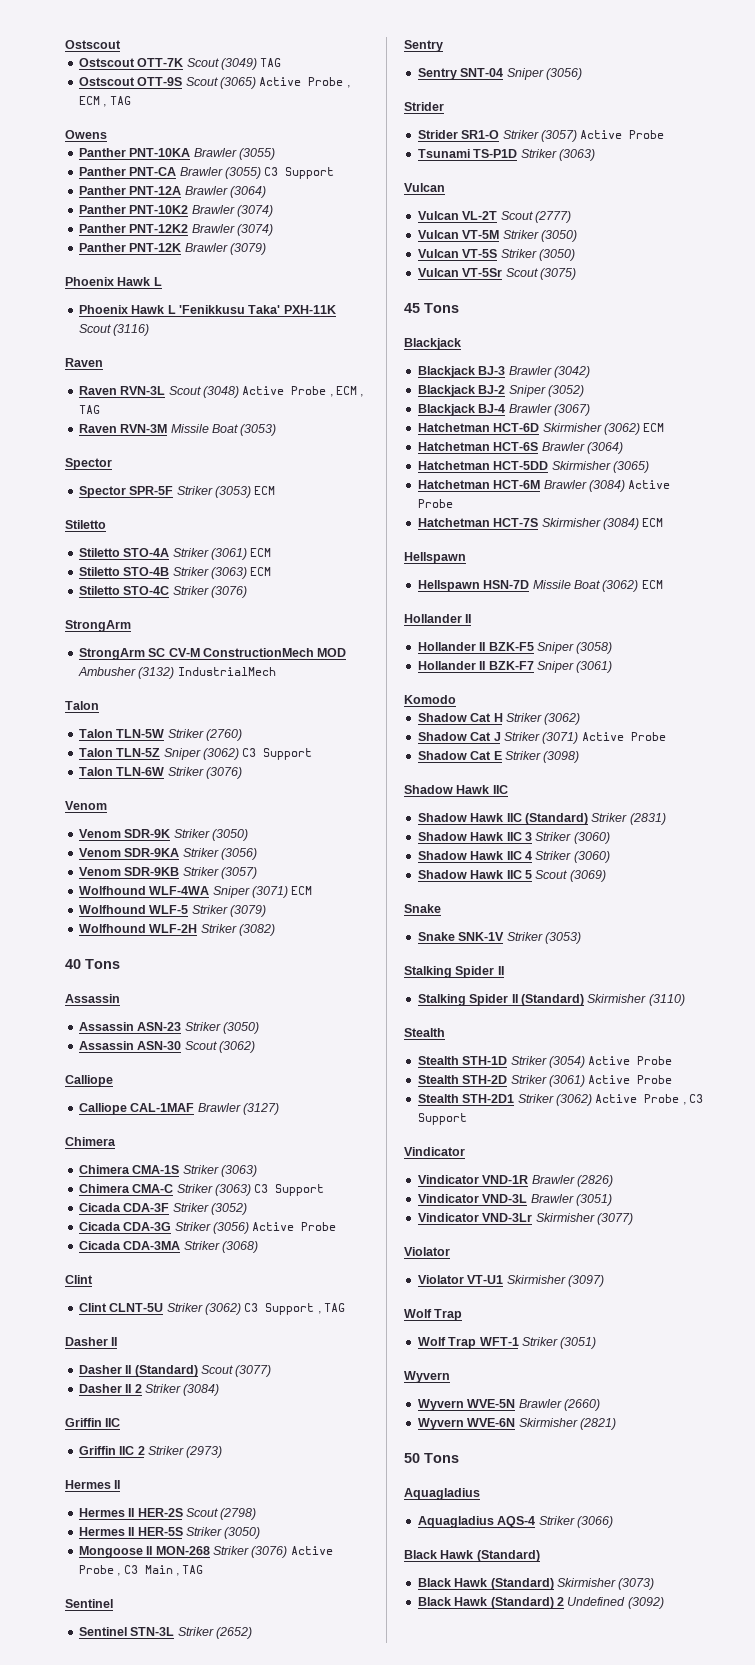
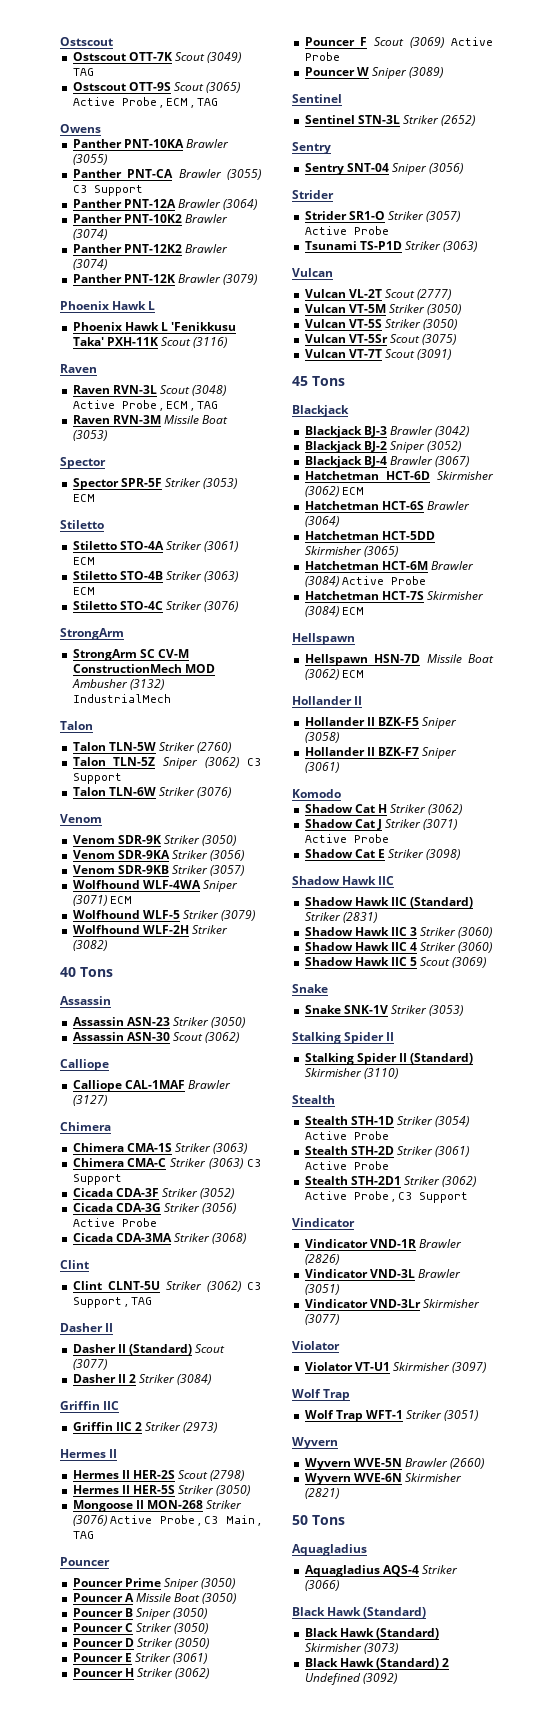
(204, 1569) none -> [60,1557,110,1566] [72,1578,235,1590] [72,1593,237,1604] [72,1608,207,1620] [72,1623,208,1634] [72,1638,209,1649] [72,1653,207,1664] [72,1668,209,1679] [304,37,493,48] [304,52,340,61] [304,67,443,79] // Pouncer // Pouncer Prime Sniper (3050) // Pouncer A Missile Boat (3050) // Pouncer B Sniper (3050) // Pouncer C Striker (3050) // Pouncer D Striker (3050) // Pouncer E Striker (3061) // Pouncer H Striker (3062) // Pouncer F Scout (3069) Active Probe // Pouncer W Sniper (3089)
(576, 274) none -> [304,349,451,360] // Vulcan VT-7T Scout (3091)

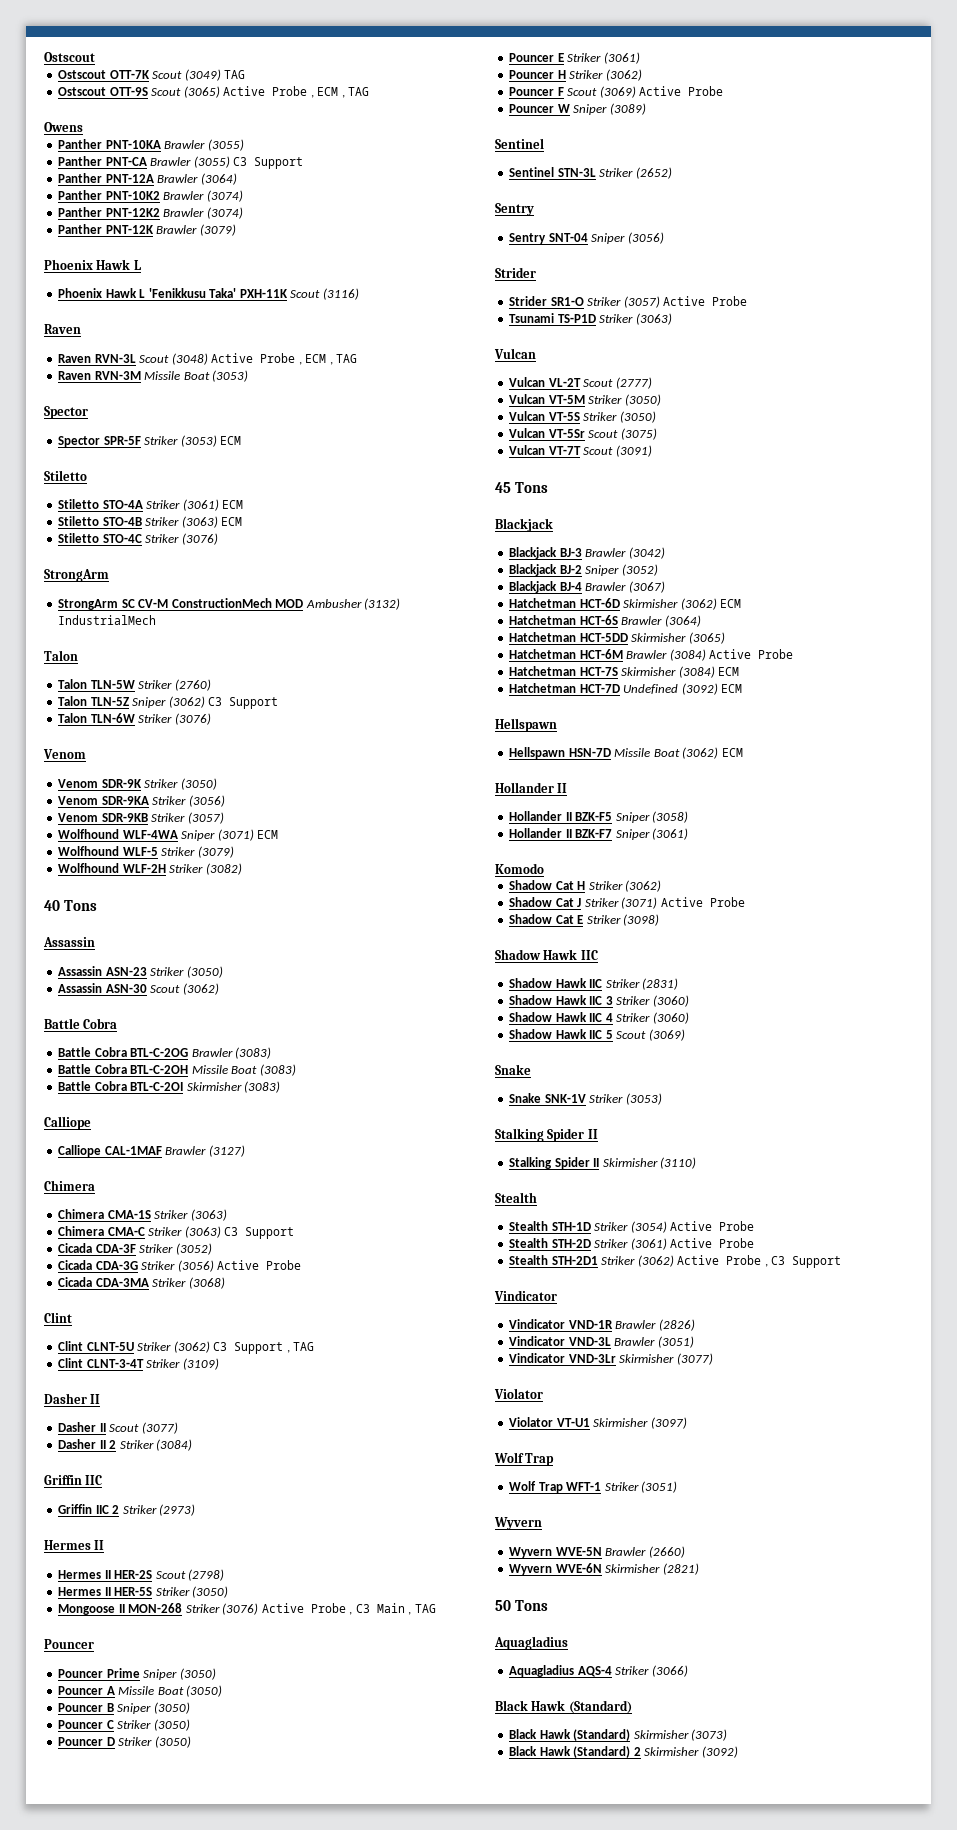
(239, 1037) none -> [44,1018,118,1029] [58,1047,272,1059] [58,1064,296,1076] [58,1081,281,1093] // Battle Cobra // Battle Cobra BTL-C-2OG Brawler (3083) // Battle Cobra BTL-C-2OH Missile Boat (3083) // Battle Cobra BTL-C-2OI Skirmisher (3083)
(152, 1301) none -> [58,1358,219,1370] // Clint CLNT-3-4T Striker (3109)
[128,1344,192,1355] (Standard) -> (106, 1427) none
(364, 611) none -> [509,683,743,695] // Hatchetman HCT-7D Undefined (3092) ECM
[409,897,473,908] (Standard) -> (603, 983) none
[409,1053,473,1064] (Standard) -> (600, 1162) none
[304,1673,361,1685] Undefined -> [644,1747,700,1756] Skirmisher

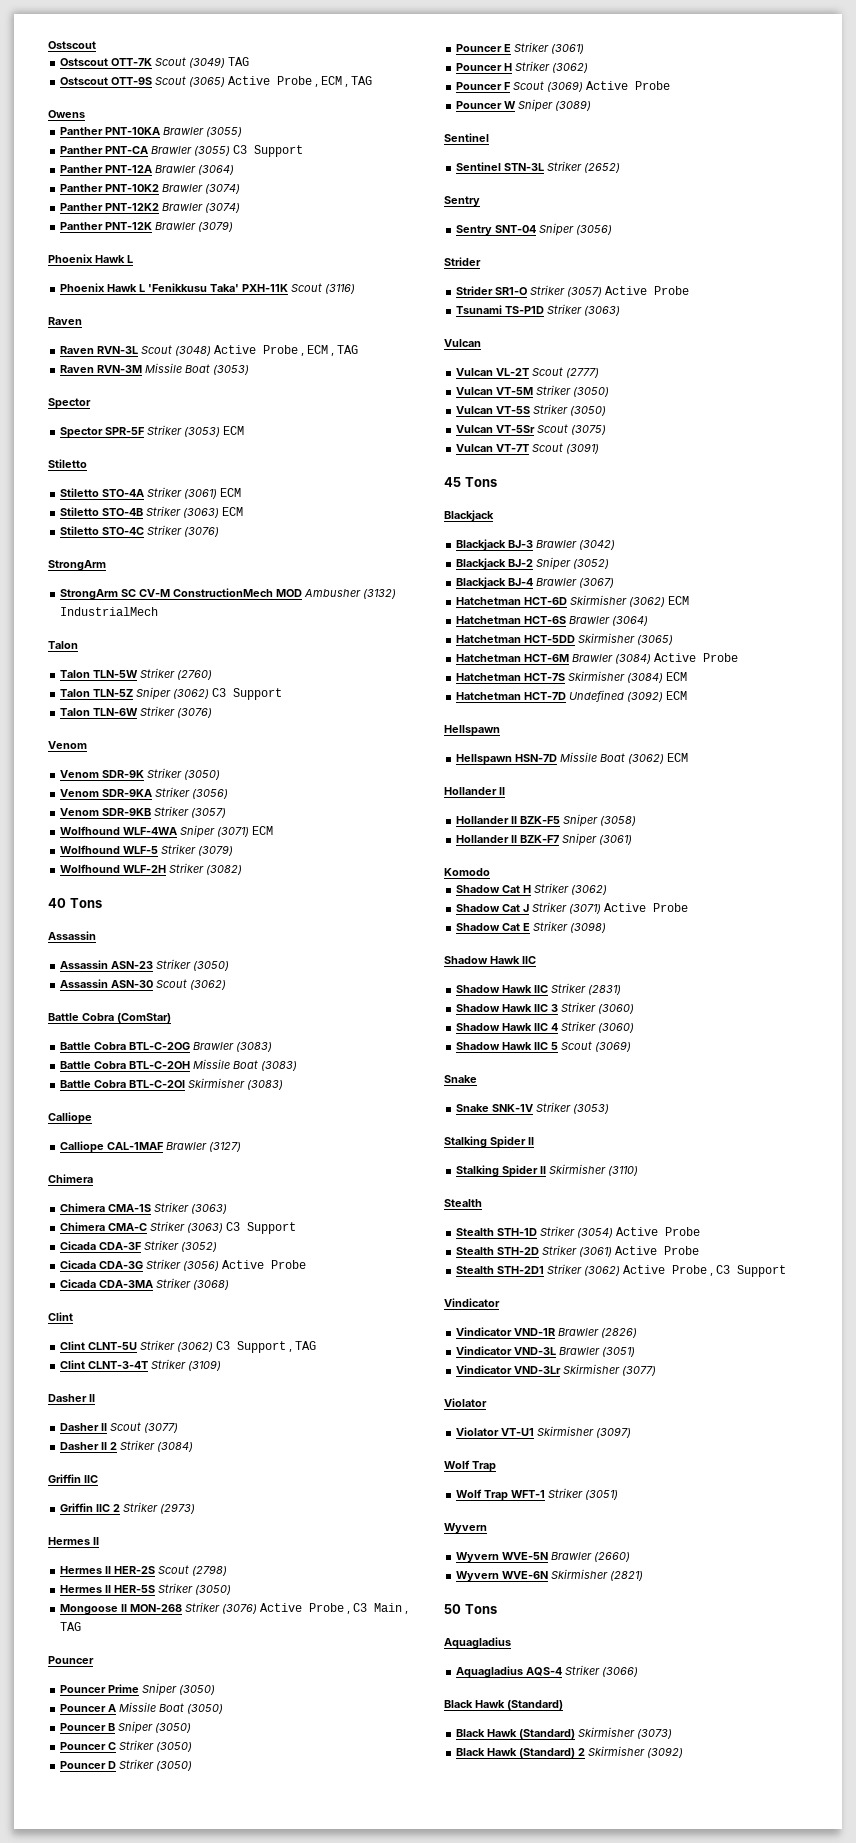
(118, 1023) none -> [117,1013,171,1023] (ComStar)

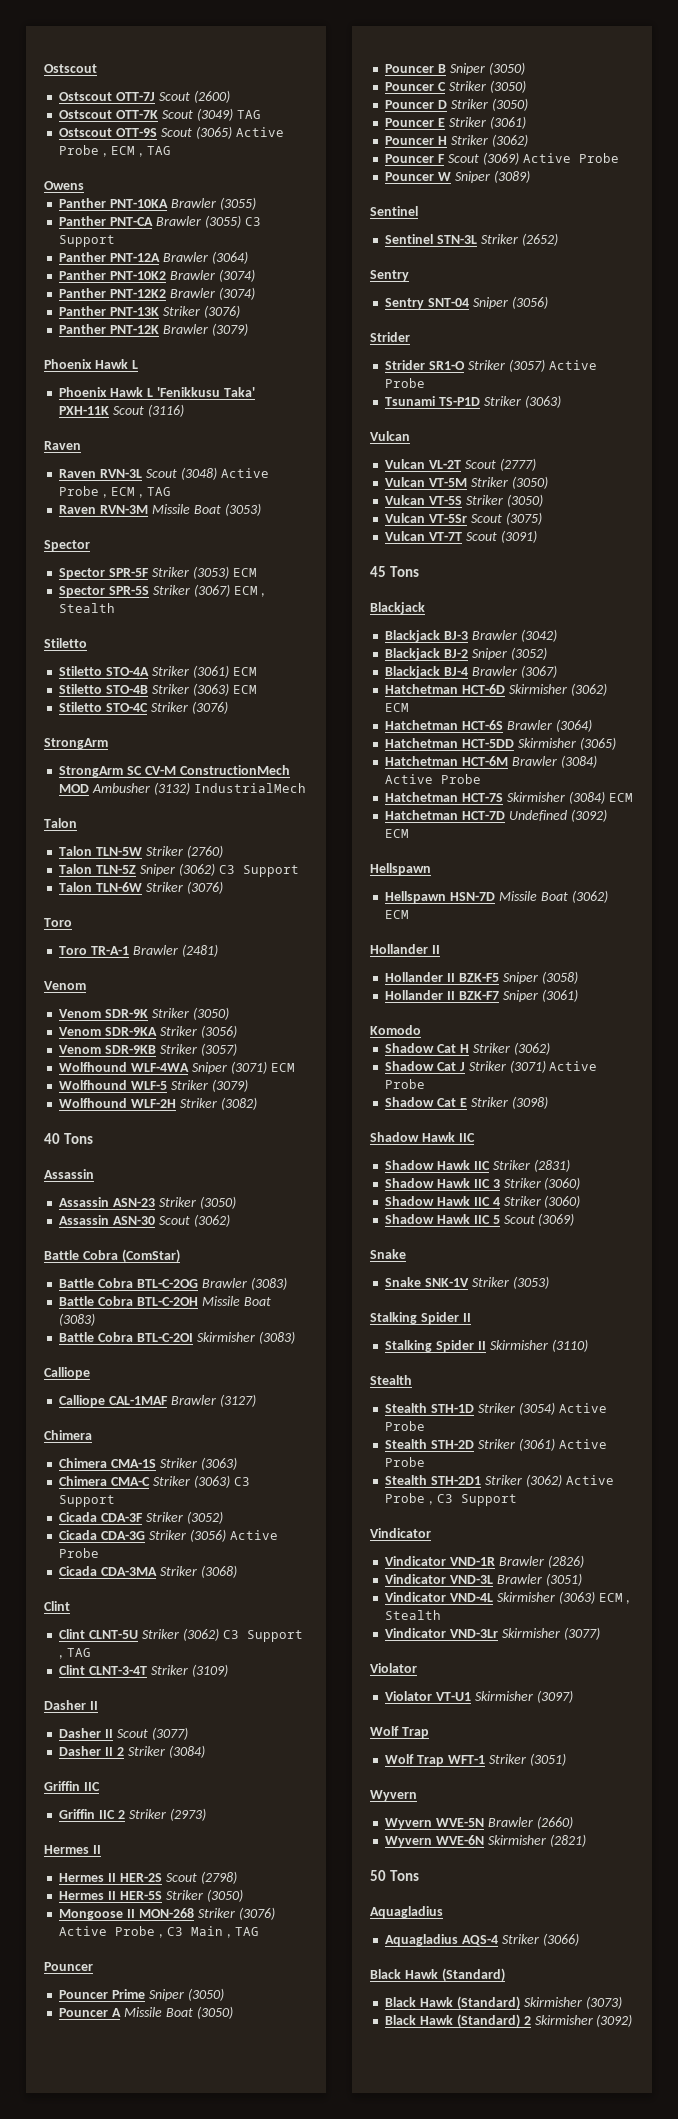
[48,41,96,49] Ostscout -> [44,64,97,73] [59,90,230,103] Ostscout // Ostscout OTT-7J Scout (2600)
(241, 208) none -> [59,305,240,318] // Panther PNT-13K Striker (3076)
(245, 430) none -> [59,584,266,597] [59,603,116,613] // Spector SPR-5S Striker (3067) ECM , Stealth
(213, 713) none -> [44,918,72,927] [59,944,218,957] // Toro // Toro TR-A-1 Brawler (2481)
(636, 1352) none -> [385,1591,631,1604] [385,1610,442,1620] // Vindicator VND-4L Skirmisher (3063) ECM , Stealth

